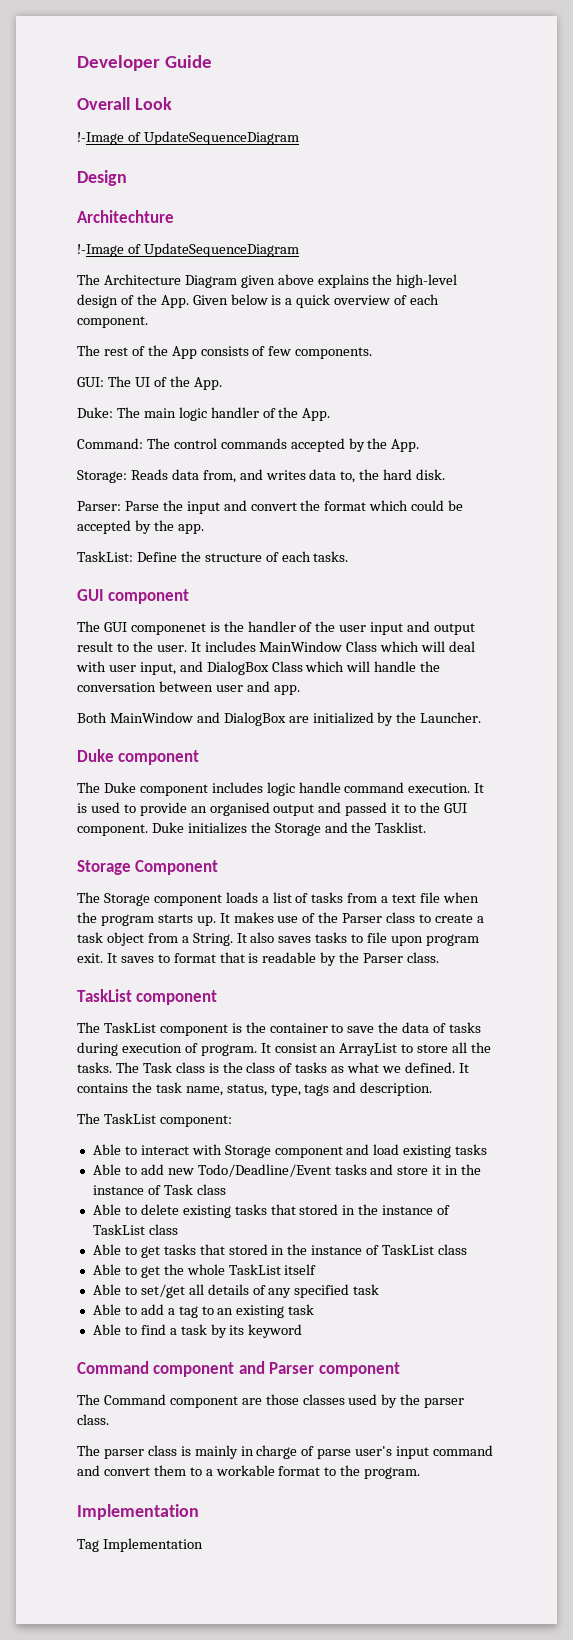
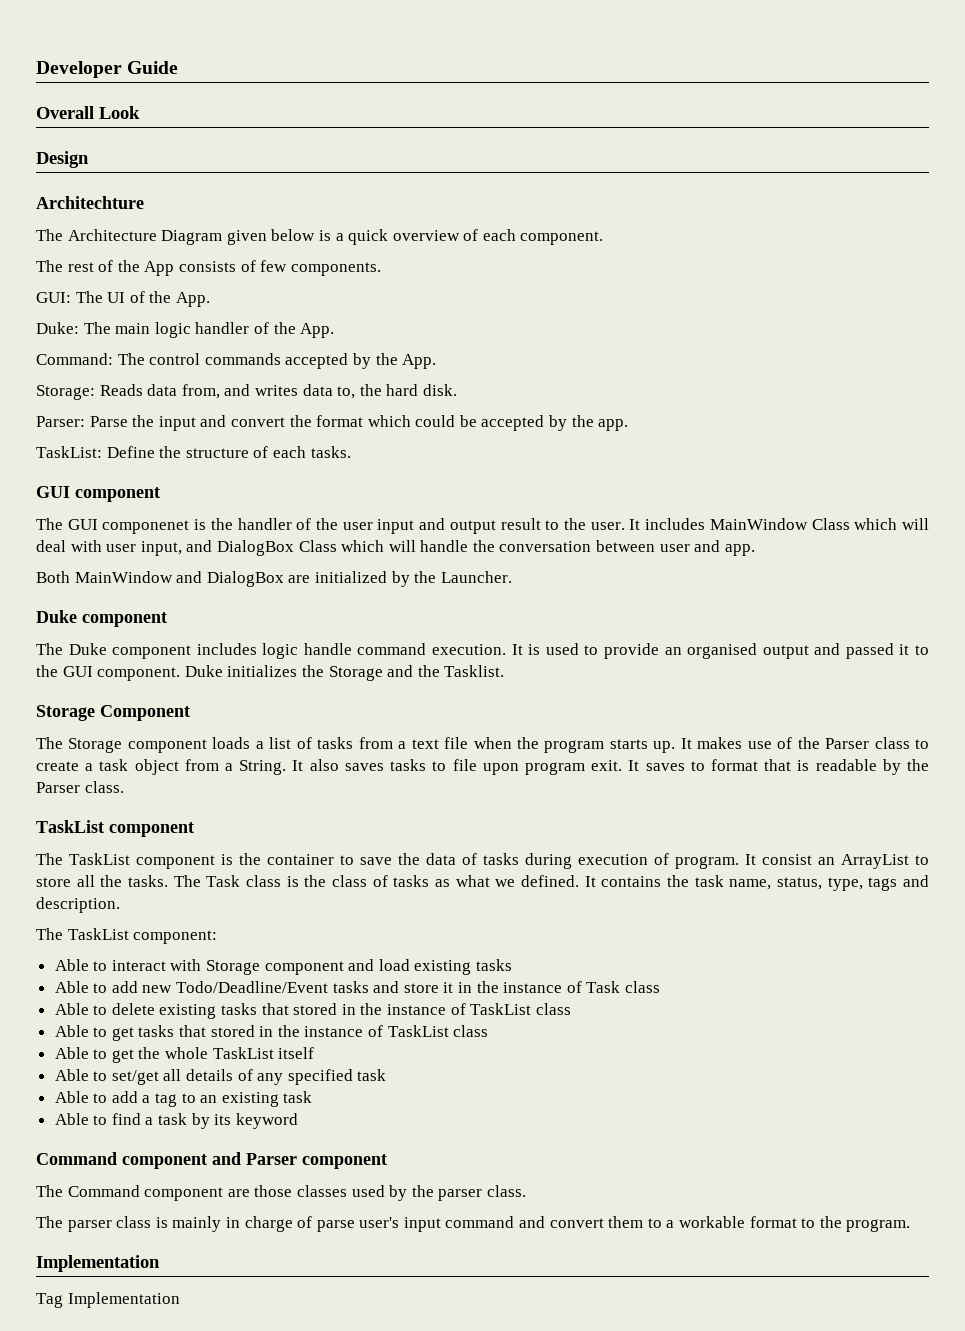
[77,131,299,145] // !-Image of UpdateSequenceDiagram -> (140, 112) none
[77,243,299,257] // !-Image of UpdateSequenceDiagram -> (144, 202) none
[277,274,458,288] [77,294,228,308] above explains the high-level design of the App. Given -> (267, 237) none

